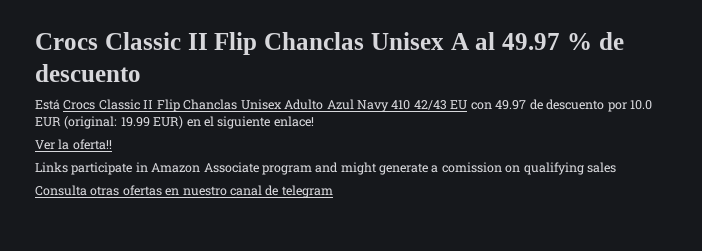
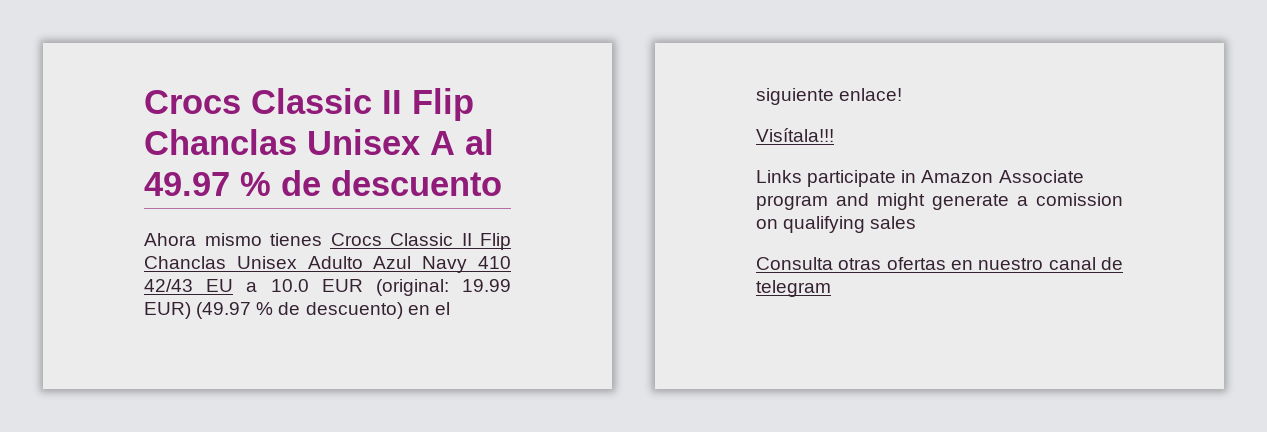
[35,99,60,110] Está -> [144,233,322,246] Ahora mismo tienes
[470,99,627,112] con 49.97 de descuento por -> [246,282,258,292] a
(184, 122) none -> [196,302,403,319] (49.97 % de descuento)
[35,139,112,150] Ver la oferta!! -> [756,128,834,142] Visítala!!!

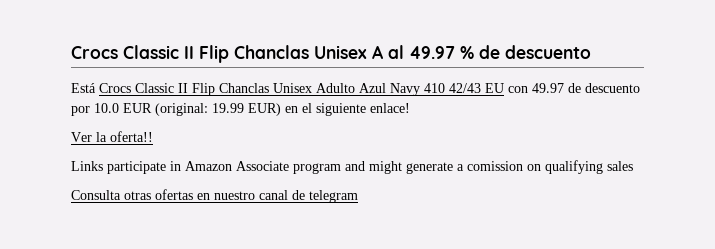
[144,233,322,246] Ahora mismo tienes -> [71,83,96,93] Está
[246,282,258,292] a -> [508,83,640,93] [71,106,90,116] con 49.97 de descuento por
[196,302,403,319] (49.97 % de descuento) -> (281, 109) none
[756,128,834,142] Visítala!!! -> [71,131,153,142] Ver la oferta!!

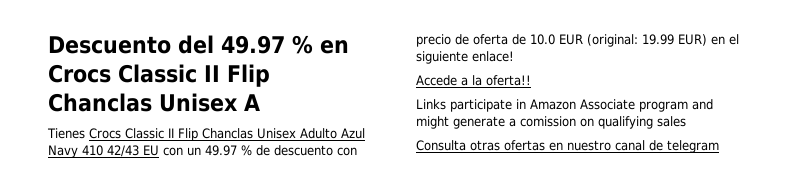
(71, 52) none -> [48,35,349,54] Descuento del 49.97 % en
[388,45,591,59] [71,83,96,93] al 49.97 % de descuento // Está -> [47,128,85,139] // Tienes
[532,83,640,93] [71,106,90,116] 49.97 de descuento por -> [187,145,357,156] [416,34,526,47] un 49.97 % de descuento con precio de oferta de
[71,132,92,142] Ver -> [416,75,468,86] Accede a

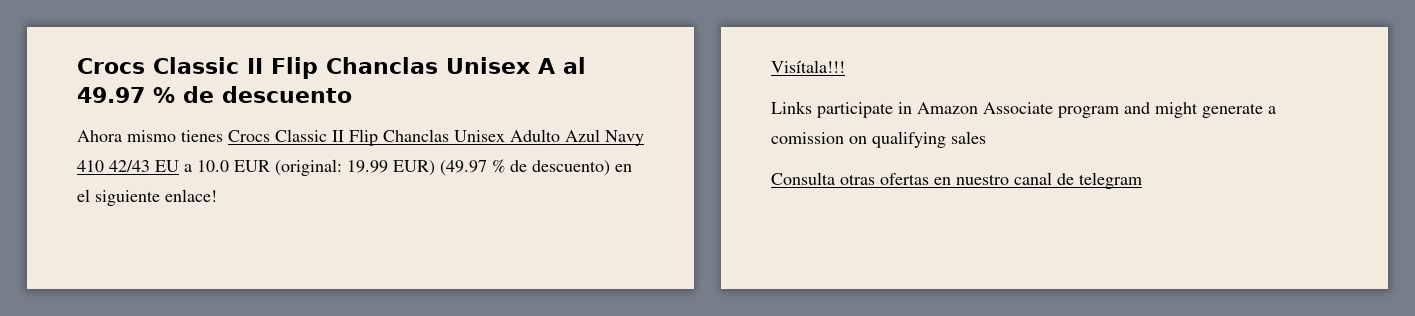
[48,35,349,54] Descuento del 49.97 % en -> (77, 66) none
[47,128,85,139] // Tienes -> [563,57,586,74] [77,86,352,103] [77,130,223,142] al 49.97 % de descuento // Ahora mismo tienes
[163,145,357,156] [416,34,526,47] con un 49.97 % de descuento con precio de oferta de -> [184,164,192,172] a
(707, 40) none -> [440,159,610,176] (49.97 % de descuento)
[416,75,531,86] Accede a la oferta!! -> [771,60,845,73] Visítala!!!

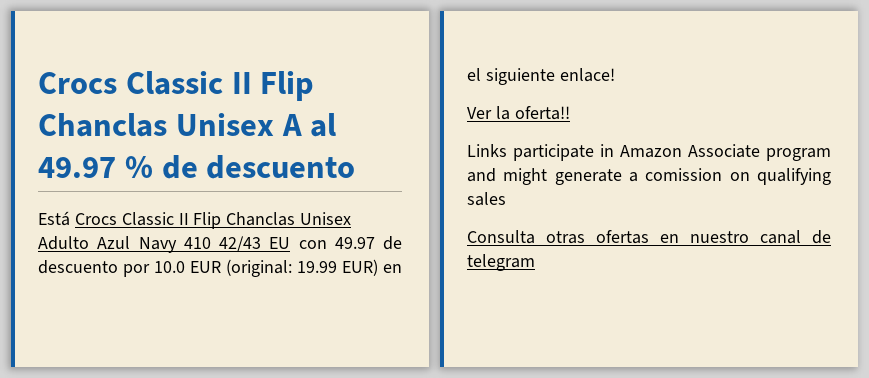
[77,130,223,142] Ahora mismo tienes -> [38,211,70,226] Está
[184,164,192,172] a -> [298,236,402,250] [38,260,150,277] con 49.97 de descuento por
[440,159,610,176] (49.97 % de descuento) -> (378, 267) none
[771,60,845,73] Visítala!!! -> [467,106,570,120] Ver la oferta!!

